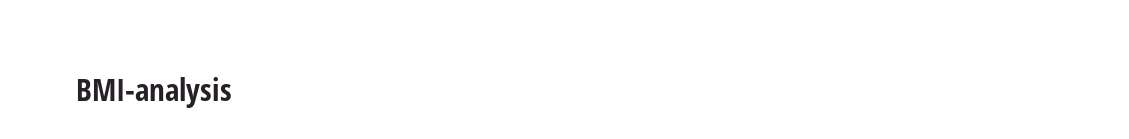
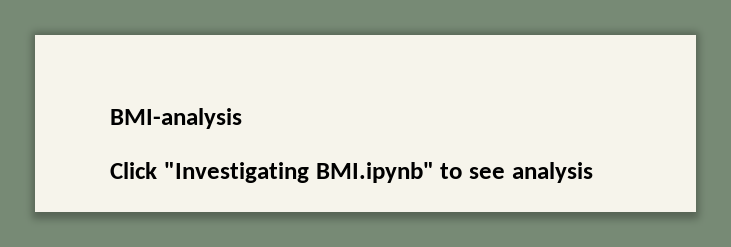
(232, 92) none -> [110,162,593,183] // Click "Investigating BMI.ipynb" to see analysis

